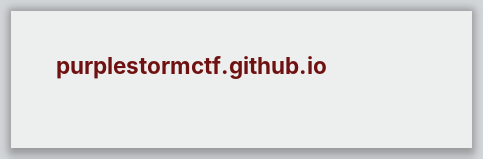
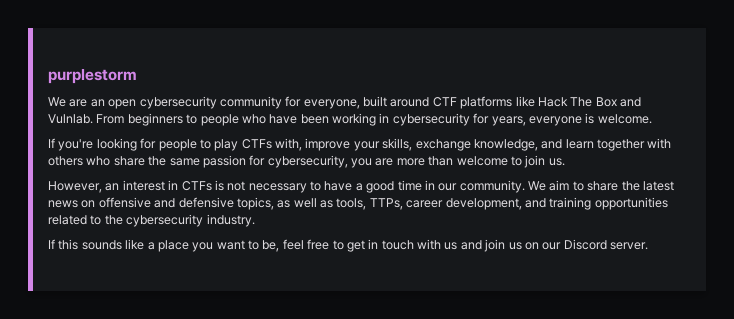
[56,56,327,79] purplestormctf.github.io -> [48,69,137,84] [48,96,641,109] [48,113,652,126] [48,138,672,151] [48,155,565,168] [48,180,674,193] [48,197,668,210] [48,214,255,227] [48,239,648,252] purplestorm // We are an open cybersecurity community for everyone, built around CTF platforms like Hack The Box and Vulnlab. From beginners to people who have been working in cybersecurity for years, everyone is welcome. // If you're looking for people to play CTFs with, improve your skills, exchange knowledge, and learn together with others who share the same passion for cybersecurity, you are more than welcome to join us. // However, an interest in CTFs is not necessary to have a good time in our community. We aim to share the latest news on offensive and defensive topics, as well as tools, TTPs, career development, and training opportunities related to the cybersecurity industry. // If this sounds like a place you want to be, feel free to get in touch with us and join us on our Discord server.

